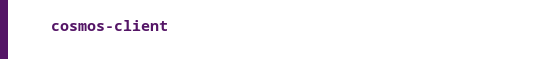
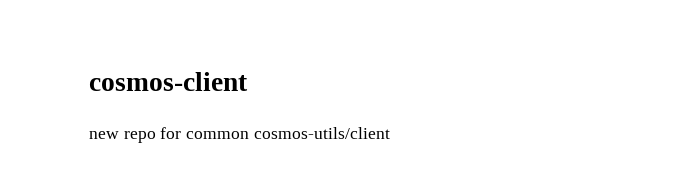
(168, 25) none -> [89,127,390,143] // new repo for common cosmos-utils/client

